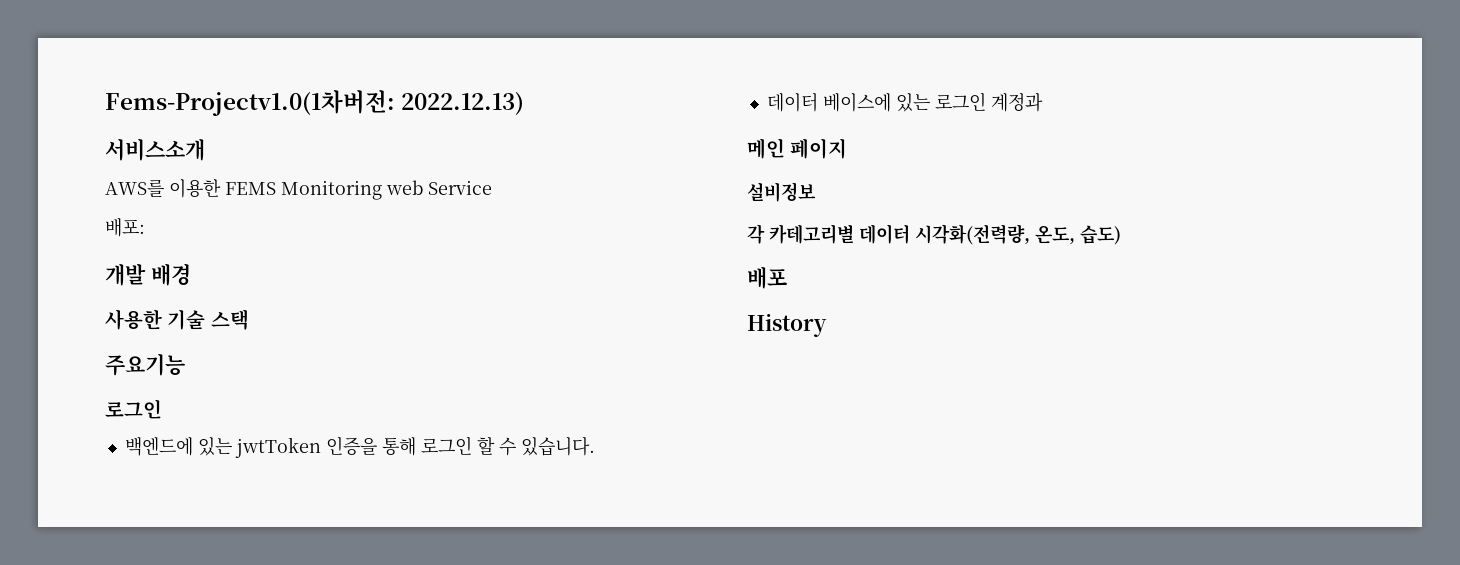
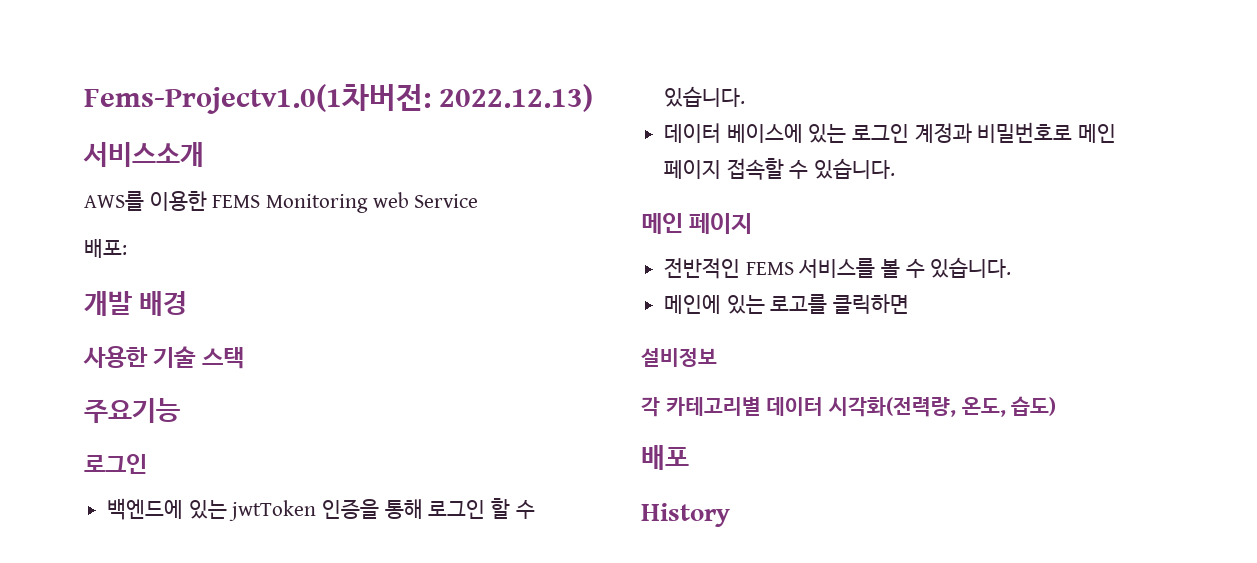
[747,138,848,159] // 메인 페이지 -> [977,122,1117,143] [664,158,896,180] [641,213,753,234] [664,257,1012,279] [664,294,910,314] 비밀번호로 메인 페이지 접속할 수 있습니다. // 메인 페이지 // 전반적인 FEMS 서비스를 볼 수 있습니다. // 메인에 있는 로고를 클릭하면

